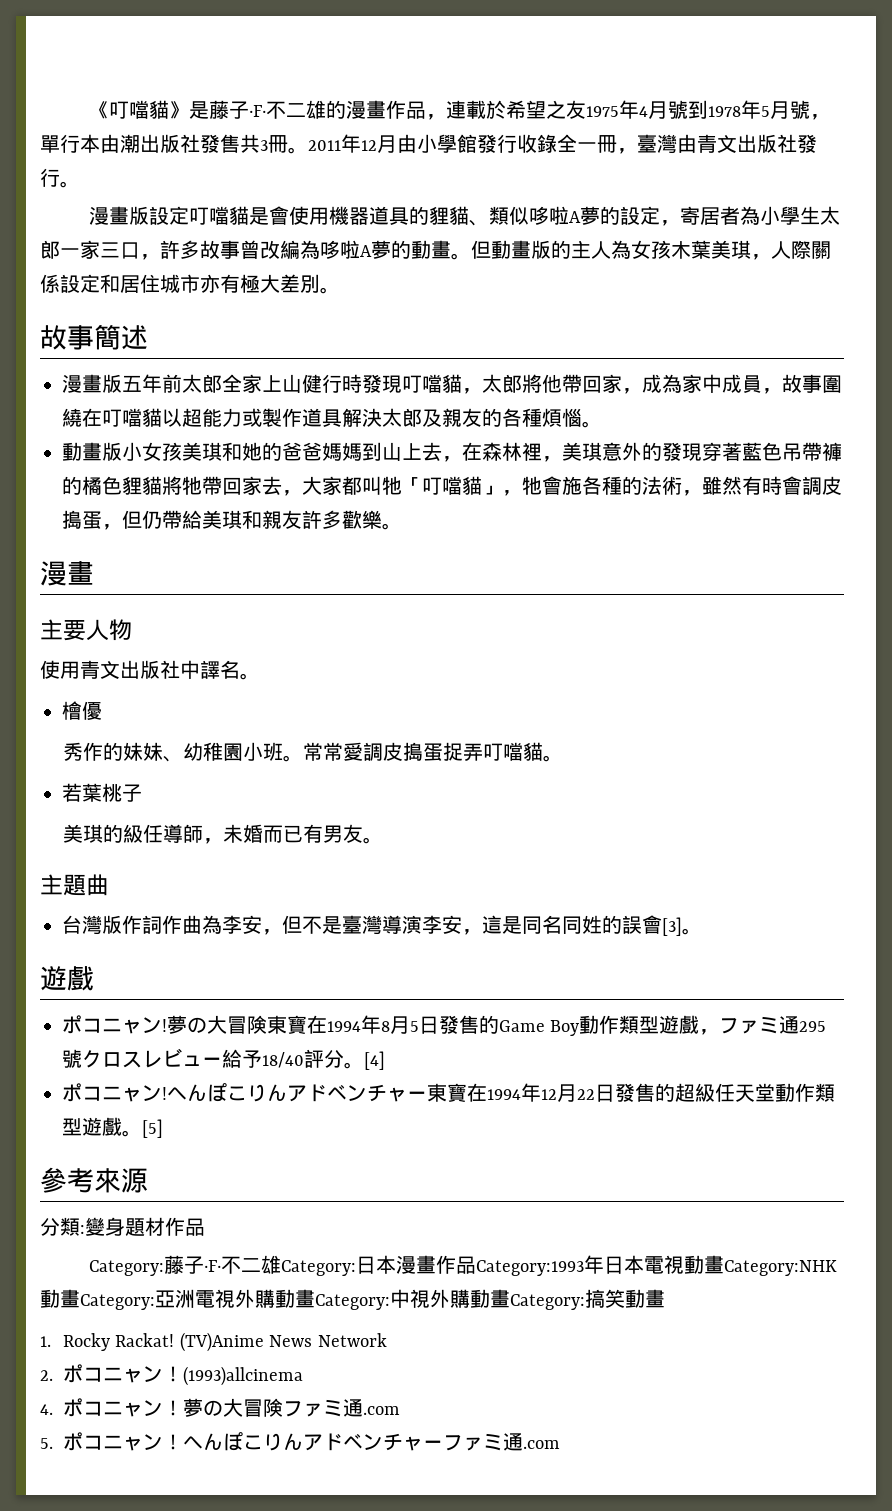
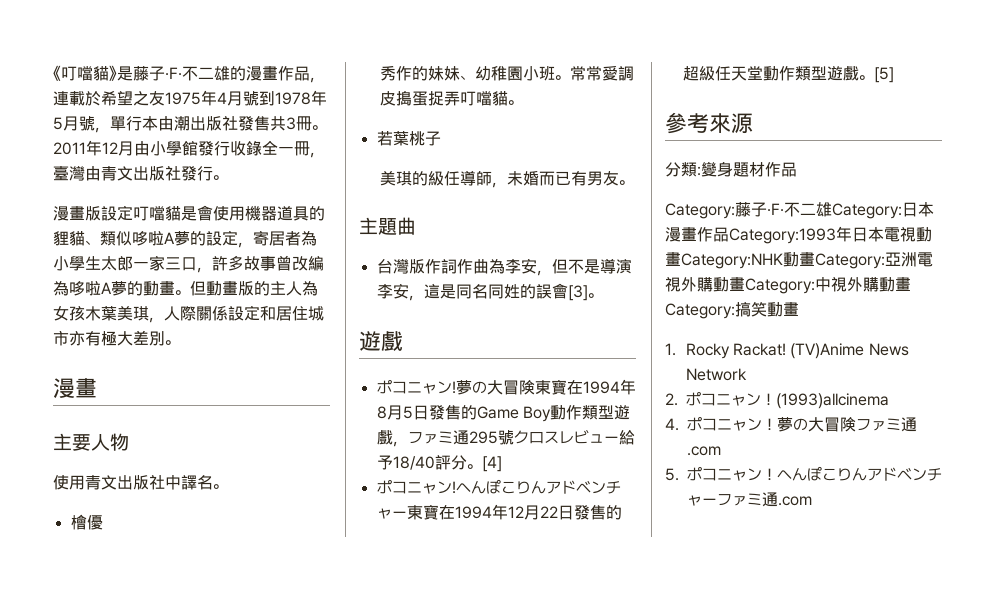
[40,324,148,350] [62,374,842,394] [62,408,602,428] [62,442,842,462] [62,476,842,496] [62,510,402,530] // 故事簡述 // 漫畫版五年前太郎全家上山健行時發現叮噹貓，太郎將他帶回家，成為家中成員，故事圍繞在叮噹貓以超能力或製作道具解決太郎及親友的各種煩惱。 // 動畫版小女孩美琪和她的爸爸媽媽到山上去，在森林裡，美琪意外的發現穿著藍色吊帶褲的橘色貍貓將牠帶回家去，大家都叫牠「叮噹貓」，牠會施各種的法術，雖然有時會調皮搗蛋，但仍帶給美琪和親友許多歡樂。 -> (180, 342) none
[342,915,382,935] 臺灣 -> (600, 266) none

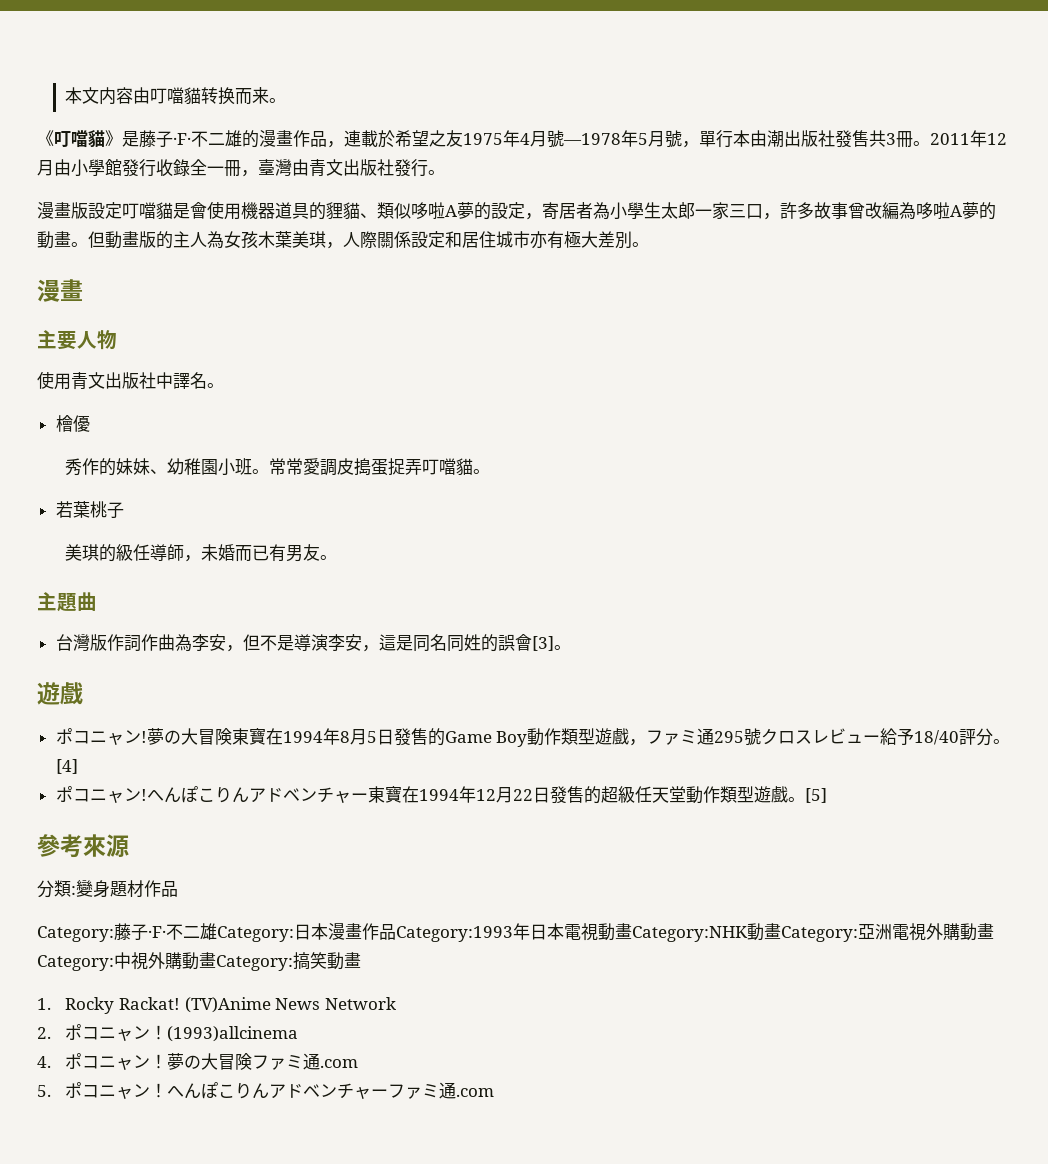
(53, 73) none -> [65,87,287,105] 本文内容由叮噹貓转换而来。 //
[259,91,311,106] 到1978 -> [563,133,621,145] —1978

